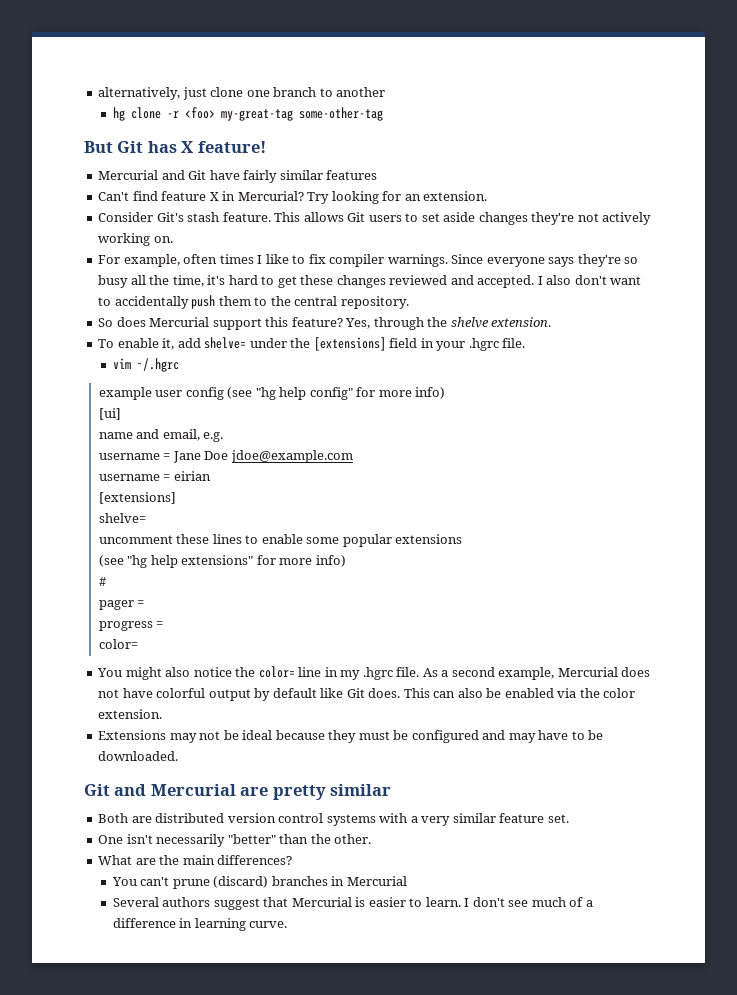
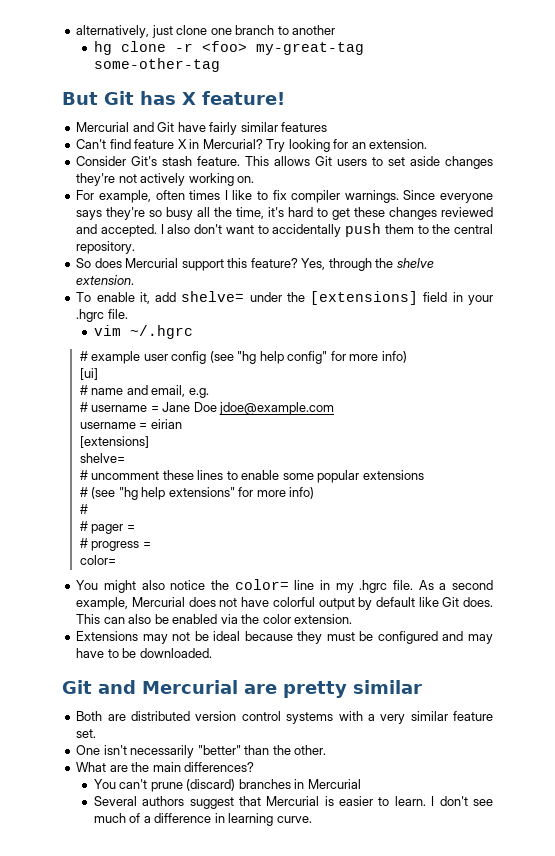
(179, 365) none -> [79,351,88,361] #
(121, 414) none -> [79,385,88,395] #
(224, 437) none -> [79,402,88,412] #
(146, 518) none -> [79,470,88,480] #
(463, 539) none -> [79,487,88,497] #
(106, 581) none -> [79,521,88,531] #
(145, 603) none -> [79,538,88,548] #

